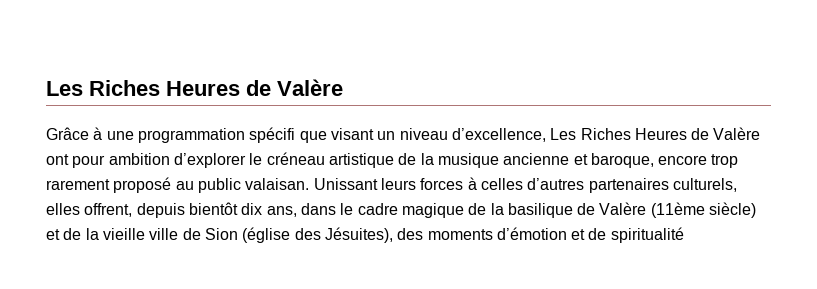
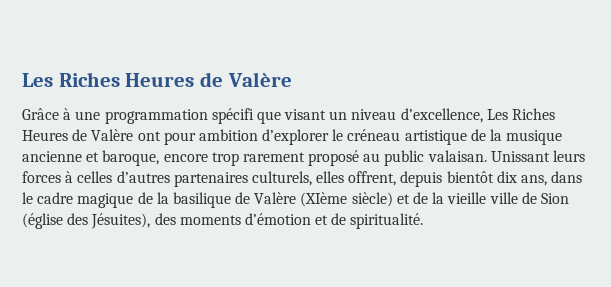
[650,202,705,218] (11ème -> [300,192,348,207] (XIème
[610,227,684,243] spiritualité -> [350,213,424,229] spiritualité.

